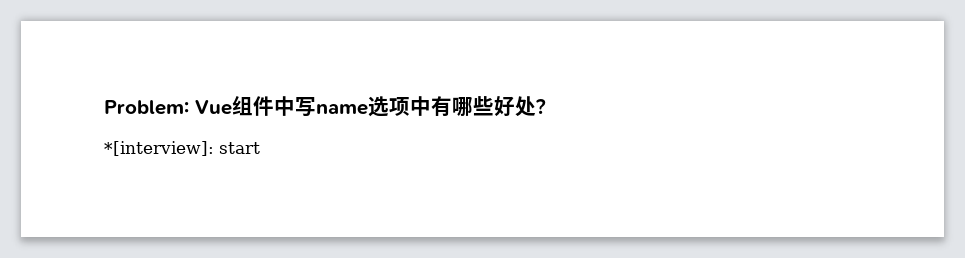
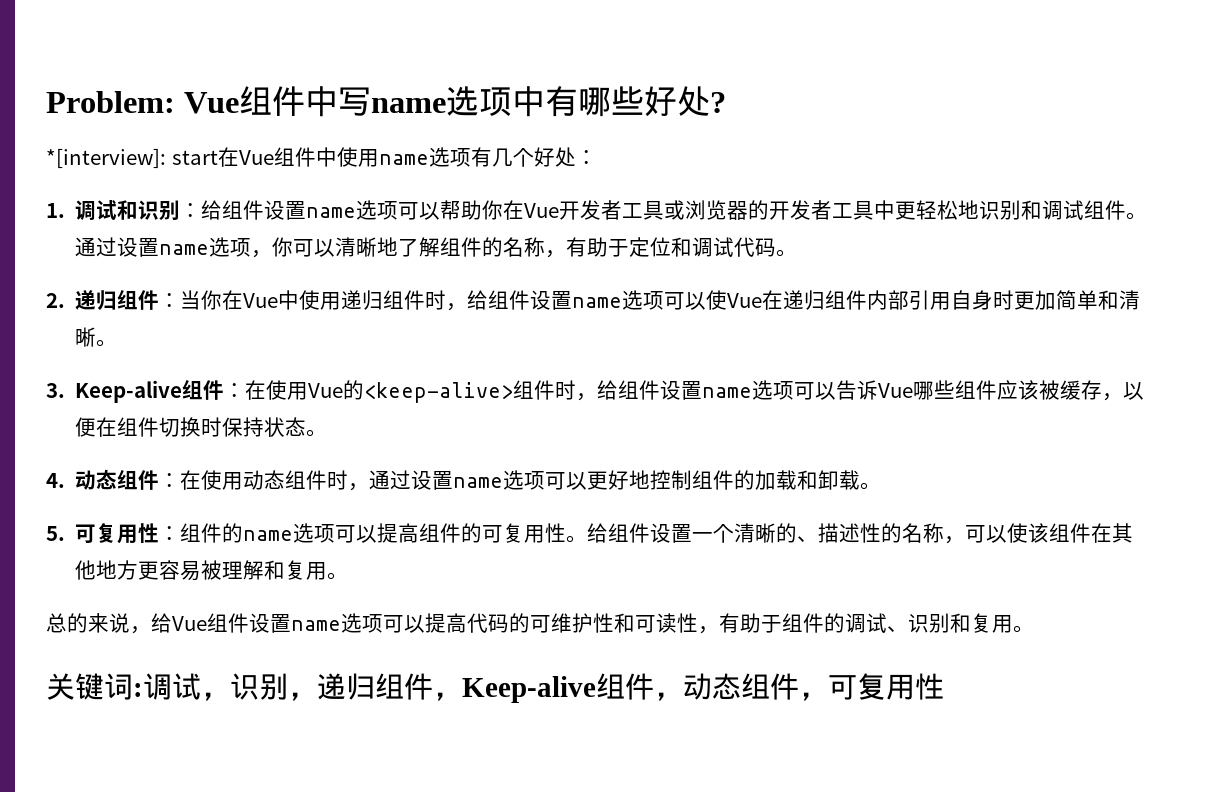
(260, 148) none -> [217,147,597,167] [46,200,1148,221] [75,237,798,258] [46,290,1141,311] [75,327,118,347] [46,380,1145,403] [75,417,328,437] [46,469,882,491] [46,523,1134,544] [75,560,349,581] [46,613,1034,634] [46,673,944,703] 在Vue组件中使用name选项有几个好处： // 1.调试和识别：给组件设置name选项可以帮助你在Vue开发者工具或浏览器的开发者工具中更轻松地识别和调试组件。通过设置name选项，你可以清晰地了解组件的名称，有助于定位和调试代码。 // 2.递归组件：当你在Vue中使用递归组件时，给组件设置name选项可以使Vue在递归组件内部引用自身时更加简单和清晰。 // 3. Keep-alive组件：在使用Vue的<keep-alive>组件时，给组件设置name选项可以告诉Vue哪些组件应该被缓存，以便在组件切换时保持状态。 // 4.动态组件：在使用动态组件时，通过设置name选项可以更好地控制组件的加载和卸载。 // 5.可复用性：组件的name选项可以提高组件的可复用性。给组件设置一个清晰的、描述性的名称，可以使该组件在其他地方更容易被理解和复用。 // 总的来说，给Vue组件设置name选项可以提高代码的可维护性和可读性，有助于组件的调试、识别和复用。 // 关键词:调试，识别，递归组件，Keep-alive组件，动态组件，可复用性

